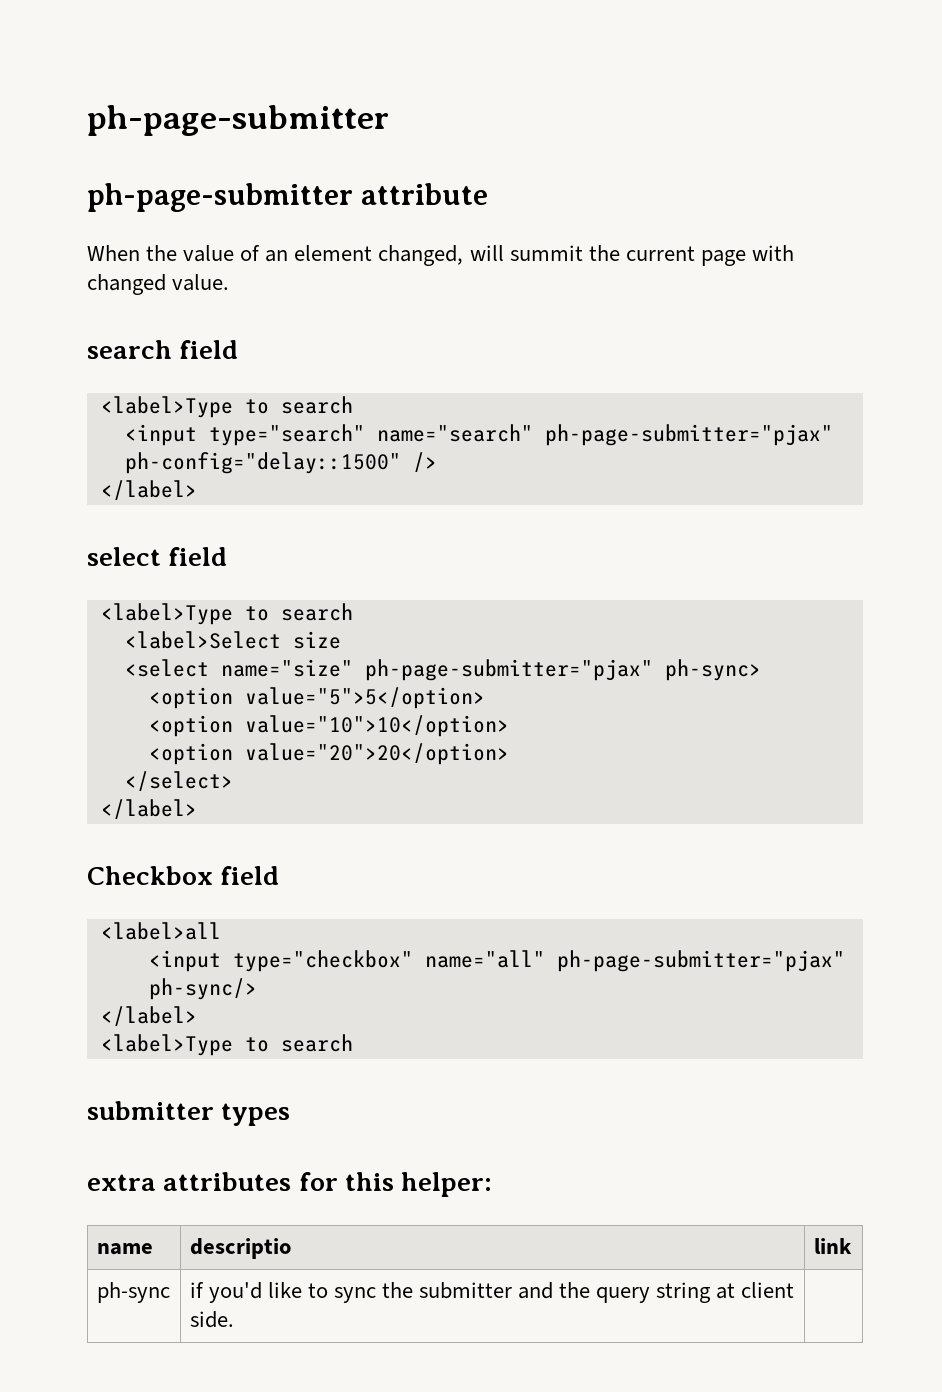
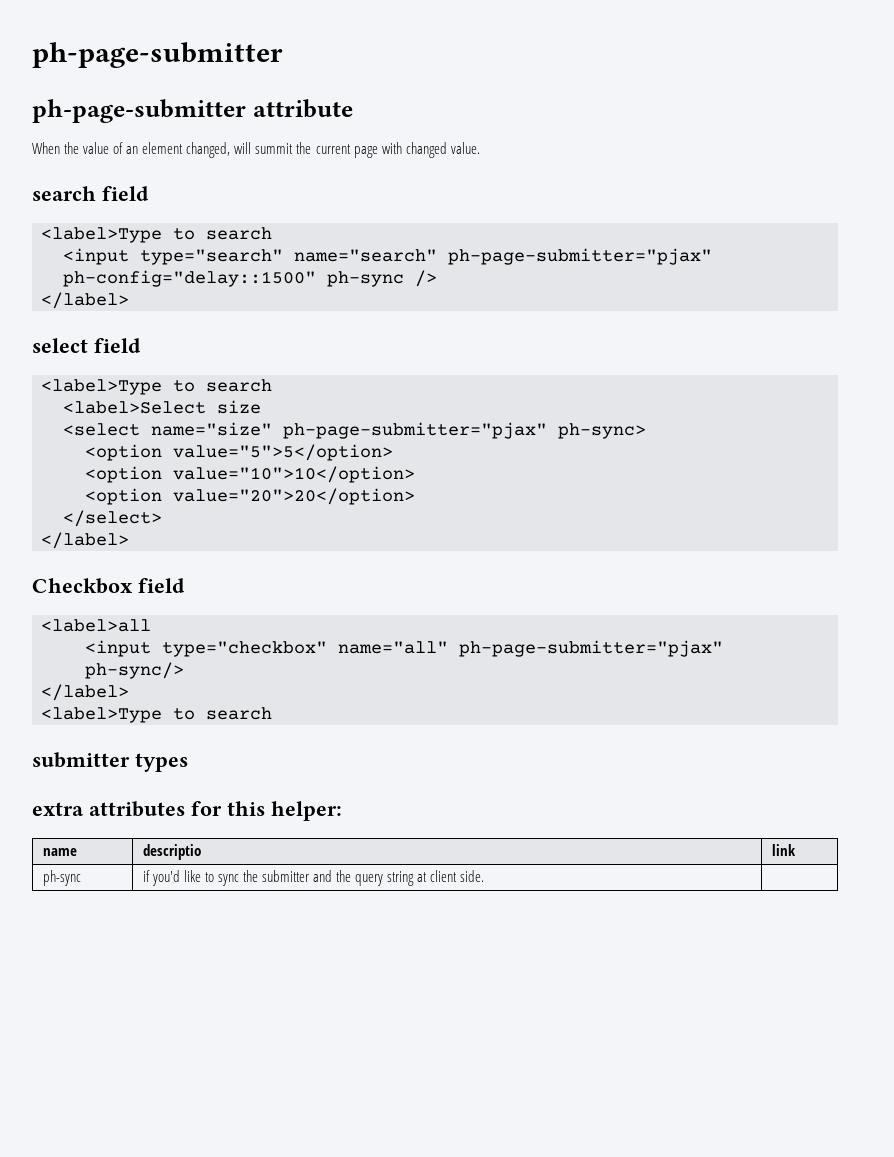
(401, 463) none -> [327,271,404,287] ph-sync

